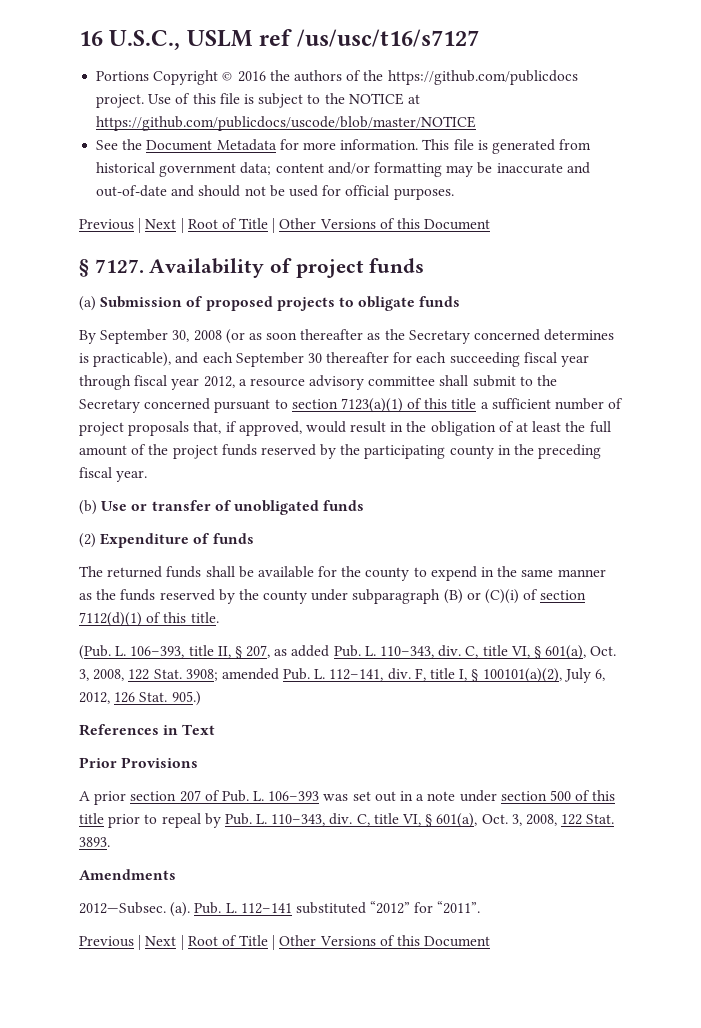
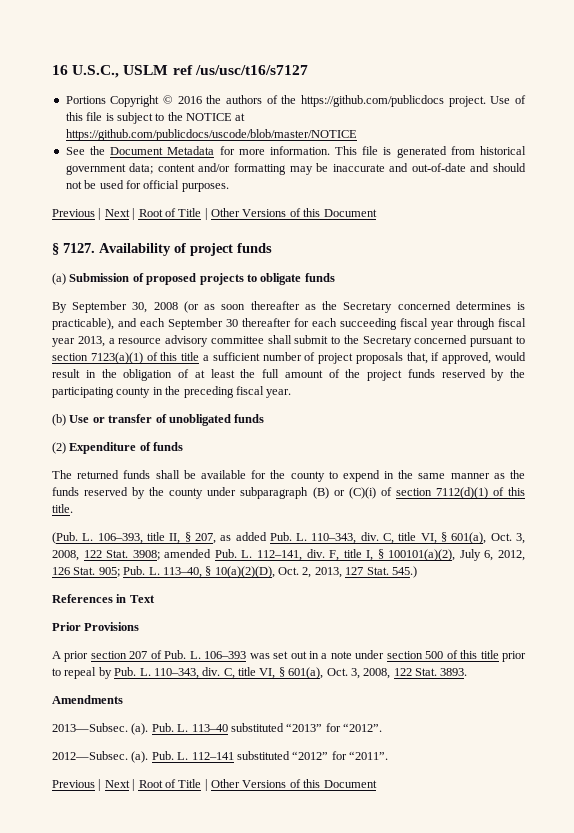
[203,376,235,388] 2012, -> [77,336,105,347] 2013,
[171,691,201,706] 905.) -> [98,566,417,578] 905; Pub. L. 113–40, § 10(a)(2)(D), Oct. 2, 2013, 127 Stat. 545.)
(176, 874) none -> [52,723,382,735] // 2013—Subsec. (a). Pub. L. 113–40 substituted “2013” for “2012”.

